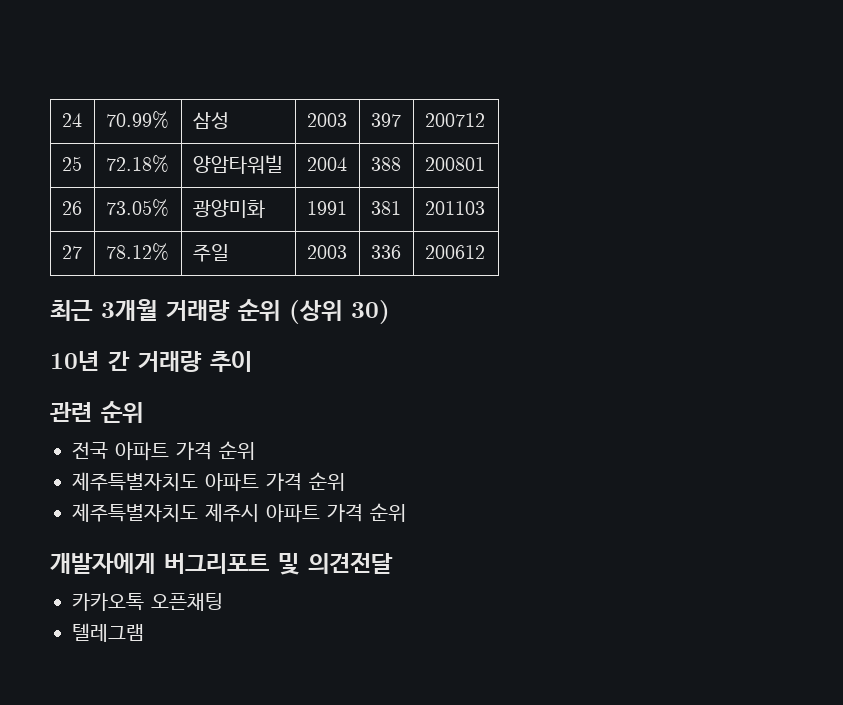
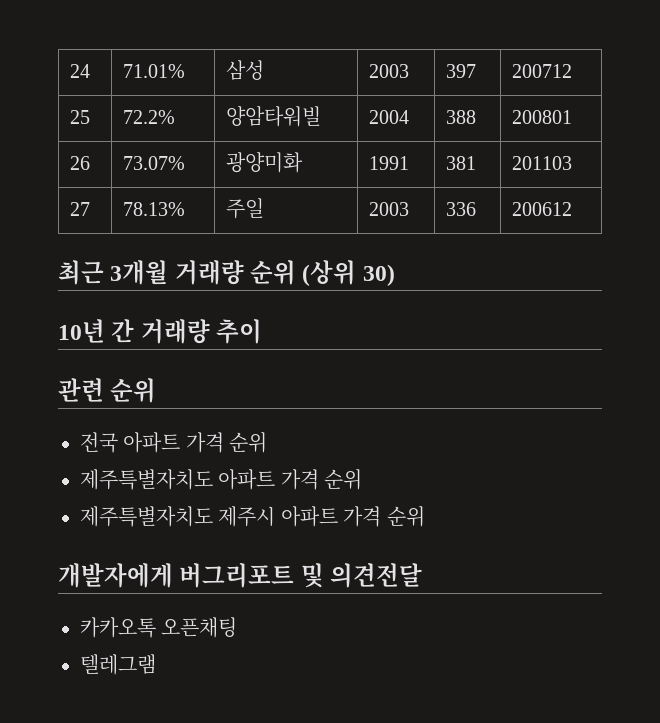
[105,111,169,129] 70.99% -> [122,64,185,78] 71.01%
[105,155,169,173] 72.18% -> [122,110,175,124] 72.2%
[105,199,169,217] 73.05% -> [122,156,185,170] 73.07%
[105,243,169,261] 78.12% -> [122,202,185,216] 78.13%

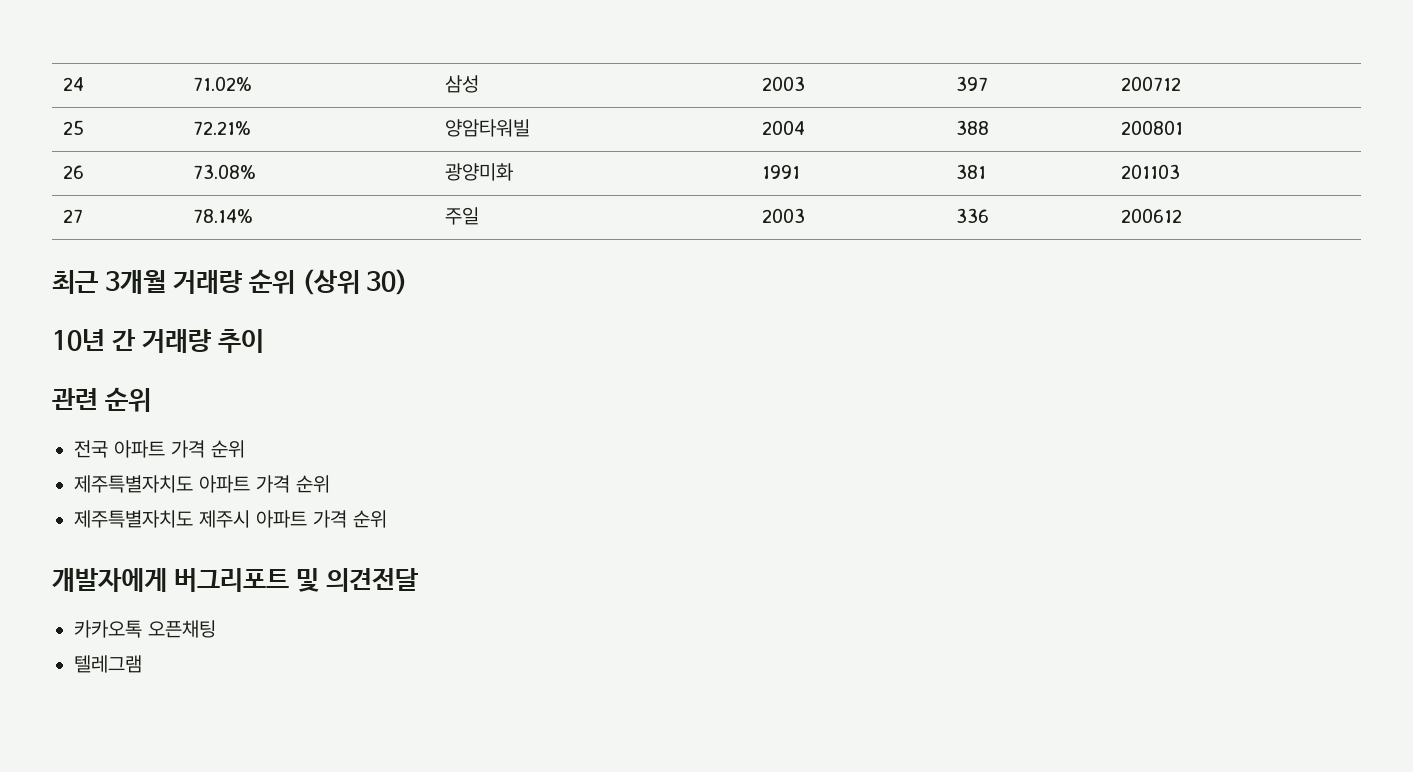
[122,64,185,78] 71.01% -> [193,76,253,91] 71.02%
[122,110,175,124] 72.2% -> [193,121,252,135] 72.21%
[122,156,185,170] 73.07% -> [193,164,257,179] 73.08%
[122,202,185,216] 78.13% -> [193,209,254,223] 78.14%

